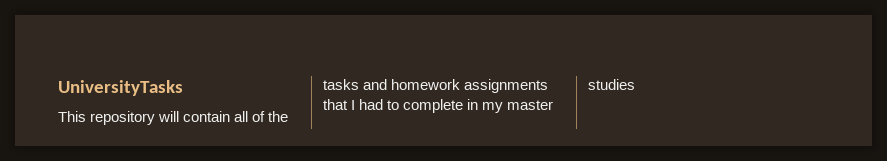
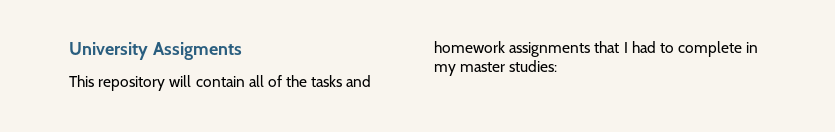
[58,80,183,96] UniversityTasks -> [69,42,242,60] University Assigments
[588,79,635,90] studies -> [509,60,558,72] studies:

